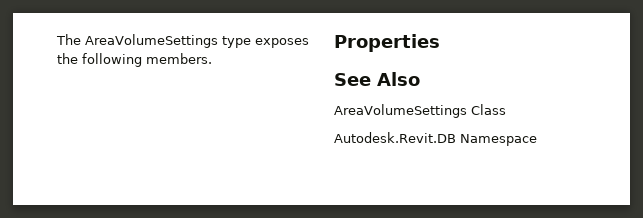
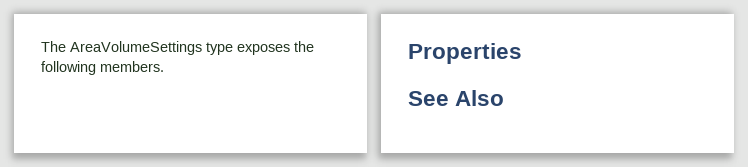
[334,104,506,118] [334,132,537,146] // AreaVolumeSettings Class // Autodesk.Revit.DB Namespace -> (505, 98) none

